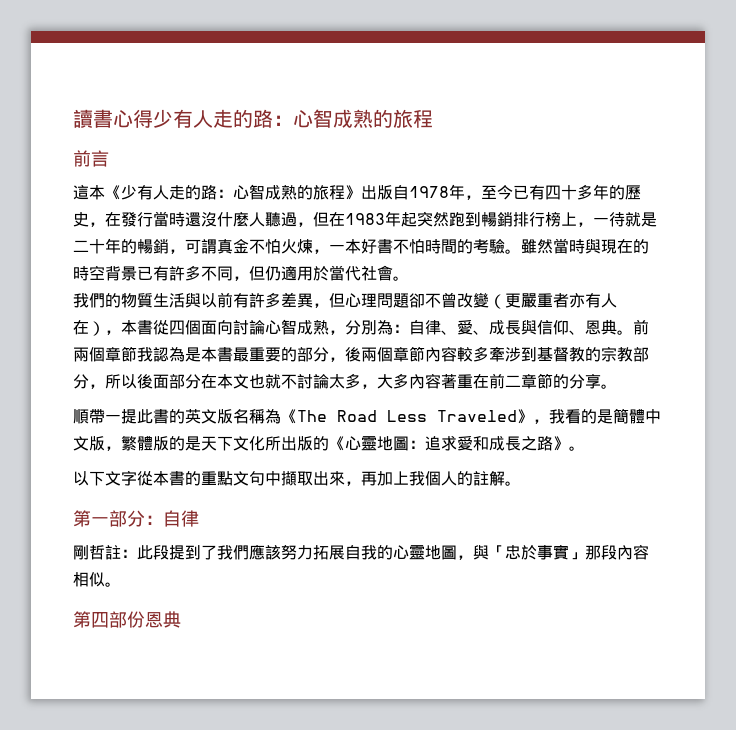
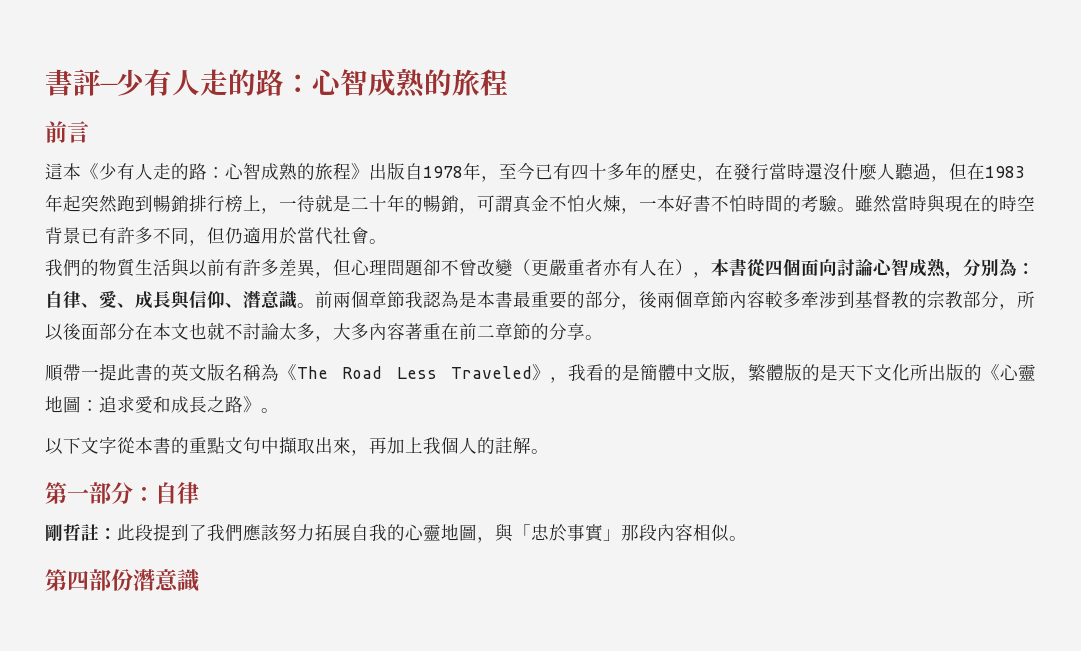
[73,109,153,128] 讀書心得 -> [45,69,117,96] 書評─
[585,319,617,335] 恩典 -> [243,290,298,309] 潛意識
[145,611,181,628] 恩典 -> [133,569,200,592] 潛意識

